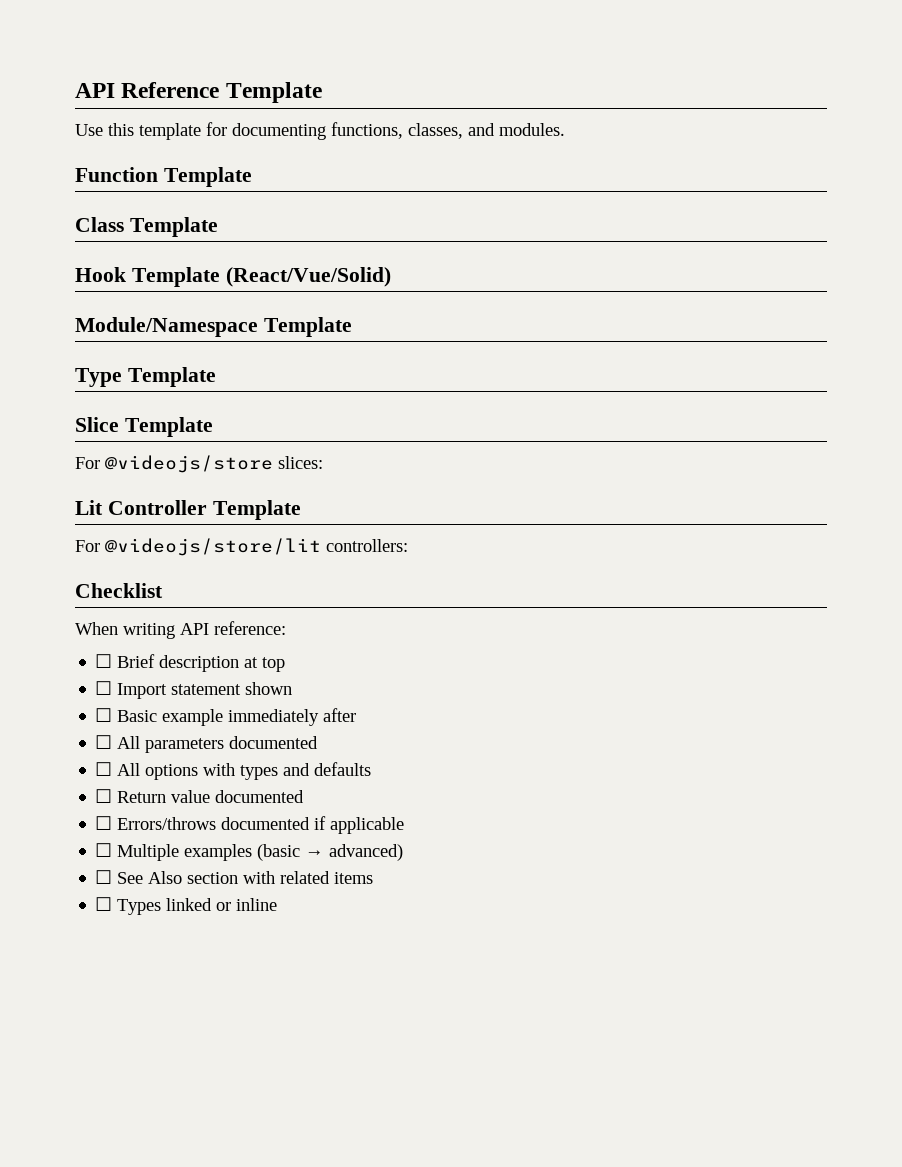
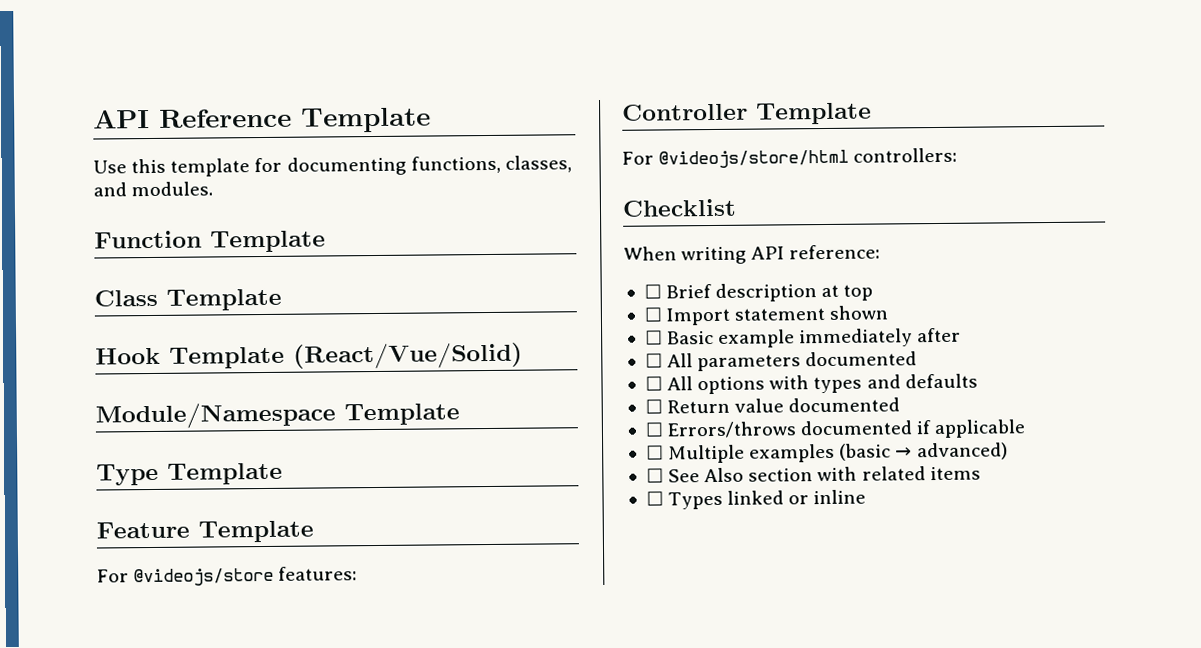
[75,417,119,432] Slice -> [96,521,190,539] Feature
[278,456,323,469] [75,500,103,515] slices: // Lit -> [278,566,358,581] features: //
[105,538,321,556] @videojs/store/lit -> [658,149,850,169] @videojs/store/html

